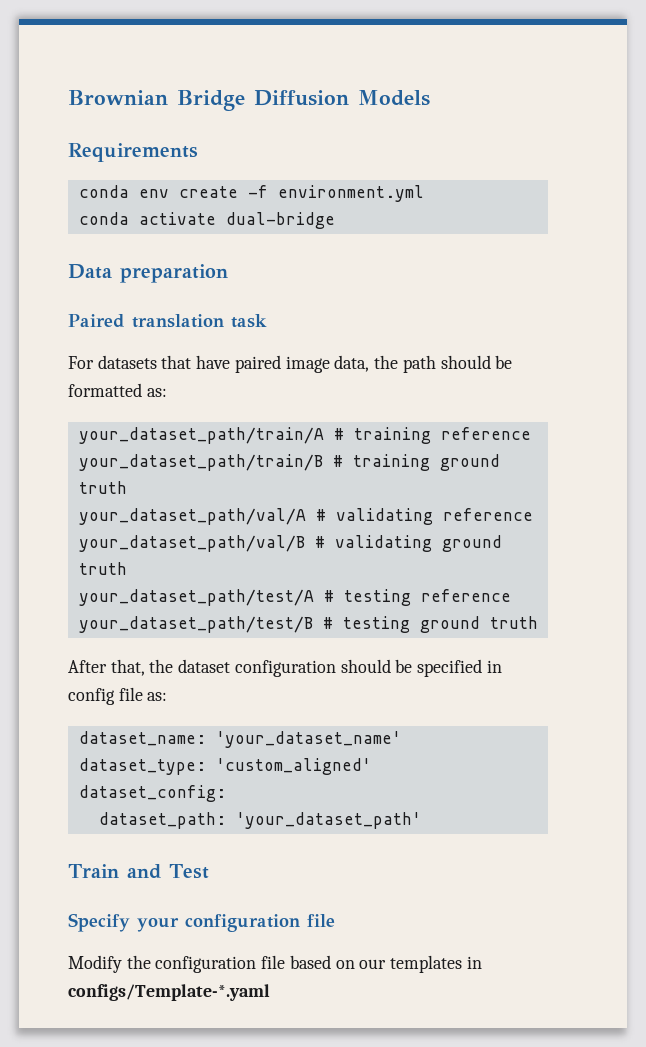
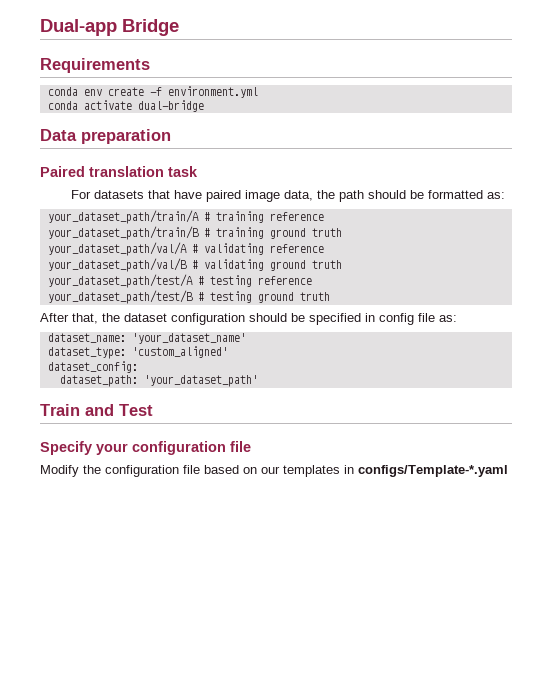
[68,90,168,105] Brownian -> [40,19,117,36] Dual-app
[254,90,430,106] Diffusion Models -> (179, 27) none

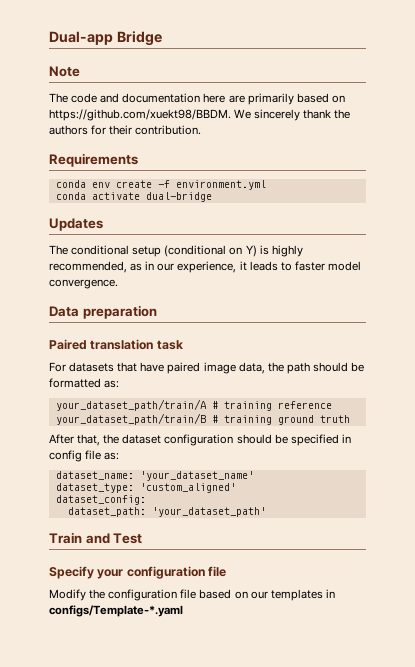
(179, 27) none -> [49,66,80,77] [49,93,345,105] [49,109,351,121] [49,125,202,135] // Note // The code and documentation here are primarily based on https://github.com/xuekt98/BBDM. We sincerely thank the authors for their contribution.
(204, 106) none -> [49,218,103,231] [49,245,303,257] [49,261,361,273] [49,279,118,289] // Updates // The conditional setup (conditional on Y) is highly recommended, as in our experience, it leads to faster model convergence.
[47,242,324,256] [47,258,342,272] [47,274,312,288] [47,290,330,304] // your_dataset_path/val/A # validating reference // your_dataset_path/val/B # validating ground truth // your_dataset_path/test/A # testing reference // your_dataset_path/test/B # testing ground truth -> (350, 419) none

